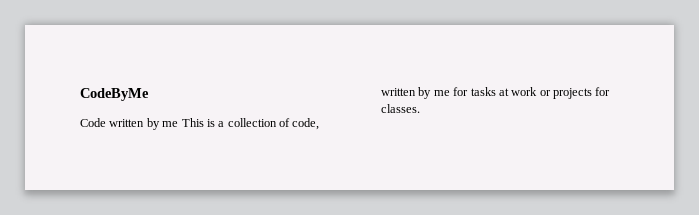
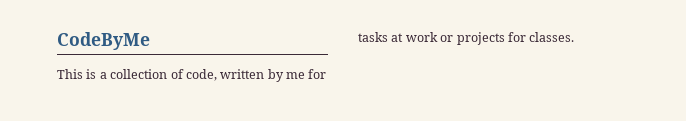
[80,118,179,130] Code written by me -> (150, 41) none

